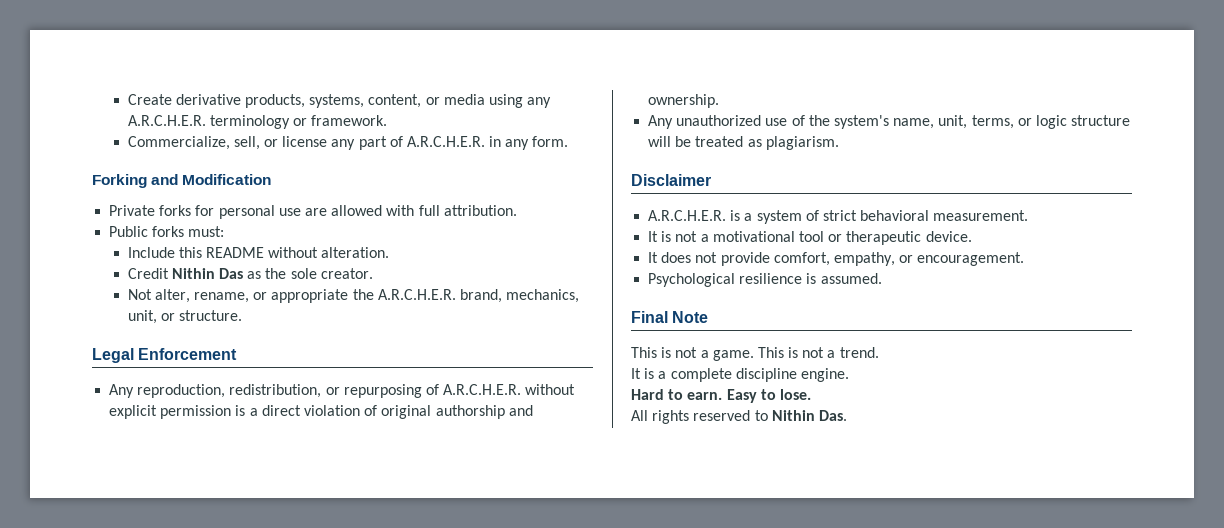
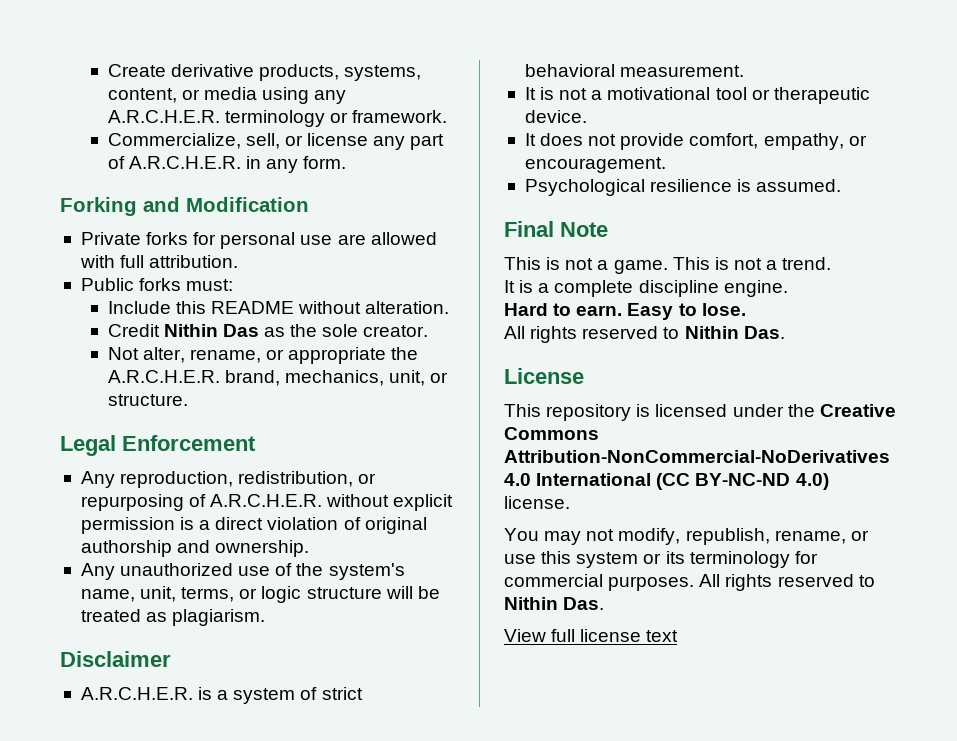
(847, 415) none -> [504,368,584,384] [504,404,896,421] [504,427,599,440] [504,450,890,463] [504,473,829,490] [504,496,570,509] [504,528,869,545] [504,551,818,568] [504,574,875,591] [504,597,605,610] [504,629,679,642] // License // This repository is licensed under the Creative Commons Attribution-NonCommercial-NoDerivatives 4.0 International (CC BY-NC-ND 4.0) license. // You may not modify, republish, rename, or use this system or its terminology for commercial purposes. All rights reserved to Nithin Das. // View full license text

